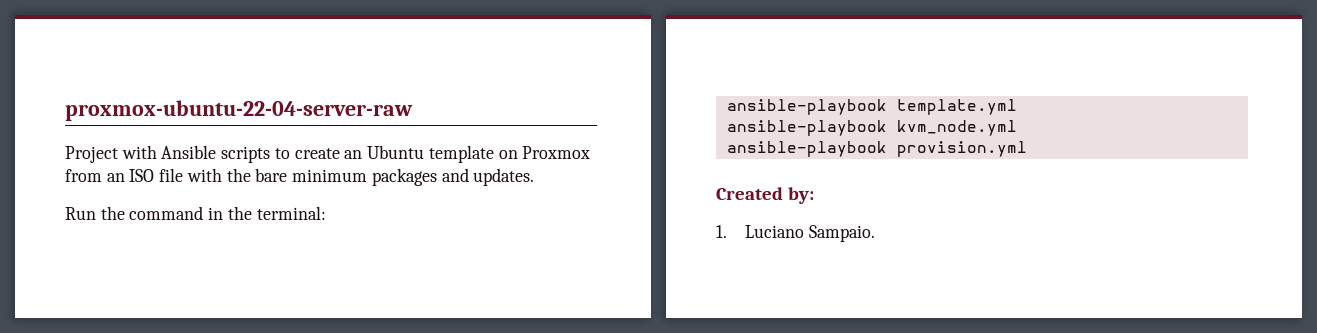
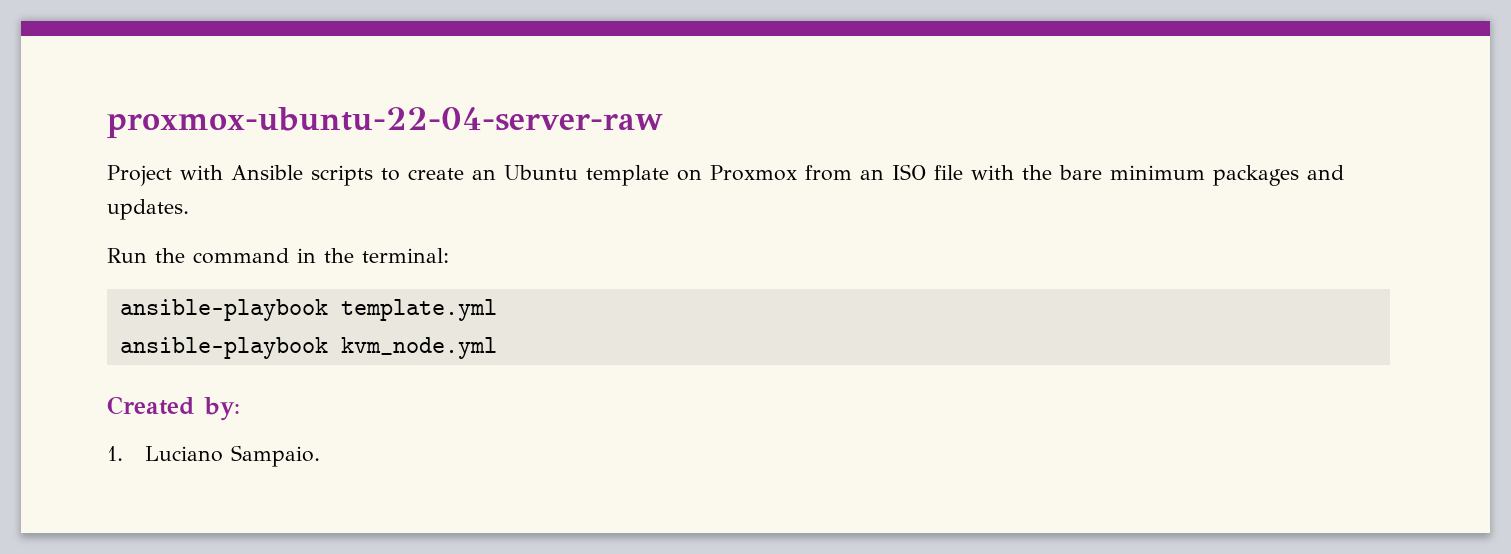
[726,141,1027,157] // ansible-playbook provision.yml -> (497, 348) none

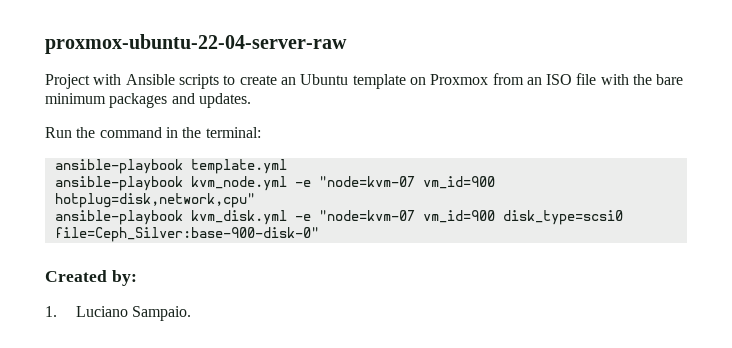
(497, 348) none -> [294,176,495,189] [54,193,255,208] [54,210,623,225] [54,227,319,242] -e "node=kvm-07 vm_id=900 hotplug=disk,network,cpu" // ansible-playbook kvm_disk.yml -e "node=kvm-07 vm_id=900 disk_type=scsi0 file=Ceph_Silver:base-900-disk-0"

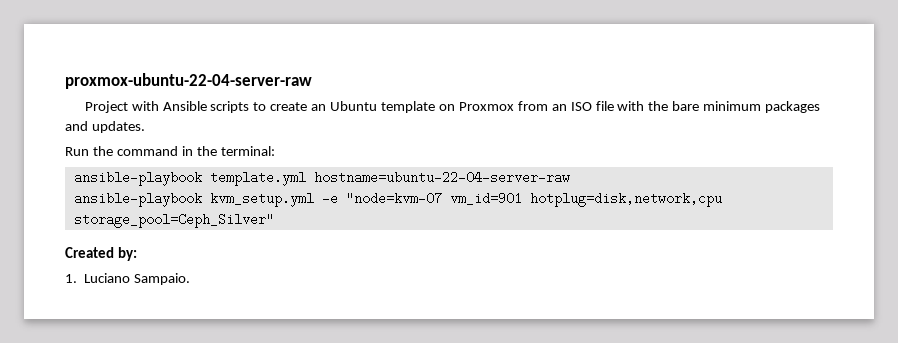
[54,176,495,191] [54,193,255,208] [54,210,623,225] [54,227,319,242] // ansible-playbook kvm_node.yml -e "node=kvm-07 vm_id=900 hotplug=disk,network,cpu" // ansible-playbook kvm_disk.yml -e "node=kvm-07 vm_id=900 disk_type=scsi0 file=Ceph_Silver:base-900-disk-0" -> [313,171,570,184] [73,192,722,207] [73,213,274,228] hostname=ubuntu-22-04-server-raw // ansible-playbook kvm_setup.yml -e "node=kvm-07 vm_id=901 hotplug=disk,network,cpu storage_pool=Ceph_Silver"

